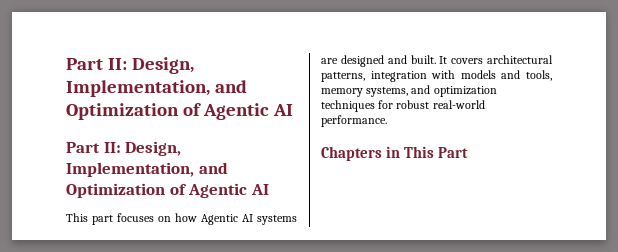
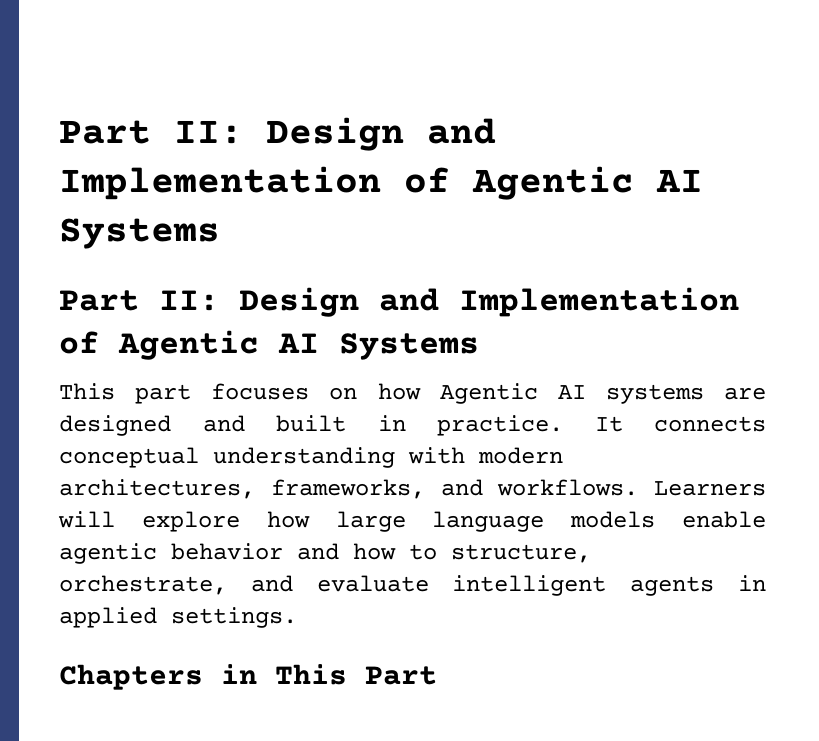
[66,57,195,74] [66,80,248,97] [66,103,294,120] [66,141,182,156] [66,162,228,177] [66,183,269,198] Part II: Design, Implementation, and Optimization of Agentic AI // Part II: Design, Implementation, and Optimization of Agentic AI -> [59,117,496,151] [59,166,703,200] [59,218,220,249] [59,287,739,317] [59,330,479,360] Part II: Design and Implementation of Agentic AI Systems // Part II: Design and Implementation of Agentic AI Systems
[410,55,553,64] [321,70,552,82] [321,85,497,97] [321,100,485,112] [321,115,387,127] built. It covers architectural patterns, integration with models and tools, memory systems, and optimization techniques for robust real-world performance. -> [276,415,766,436] [59,447,563,468] [59,479,766,499] [58,511,766,532] [59,543,591,564] [59,575,766,596] [59,607,297,628] built in practice. It connects conceptual understanding with modern architectures, frameworks, and workflows. Learners will explore how large language models enable agentic behavior and how to structure, orchestrate, and evaluate intelligent agents in applied settings.

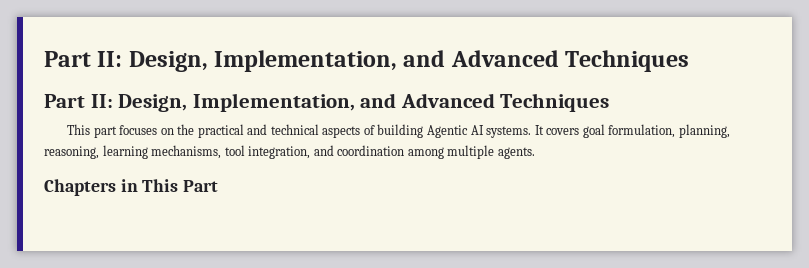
[59,117,496,151] [59,166,703,200] [59,218,220,249] [59,287,739,317] [59,330,479,360] [59,383,766,404] [59,415,766,436] [59,447,563,468] [59,479,766,499] [58,511,766,532] [59,543,591,564] [59,575,766,596] [59,607,297,628] Part II: Design and Implementation of Agentic AI Systems // Part II: Design and Implementation of Agentic AI Systems // This part focuses on how Agentic AI systems are designed and built in practice. It connects conceptual understanding with modern architectures, frameworks, and workflows. Learners will explore how large language models enable agentic behavior and how to structure, orchestrate, and evaluate intelligent agents in applied settings. -> [44,50,690,72] [44,93,610,112] [67,124,730,138] [44,145,535,159] Part II: Design, Implementation, and Advanced Techniques // Part II: Design, Implementation, and Advanced Techniques // This part focuses on the practical and technical aspects of building Agentic AI systems. It covers goal formulation, planning, reasoning, learning mechanisms, tool integration, and coordination among multiple agents.

